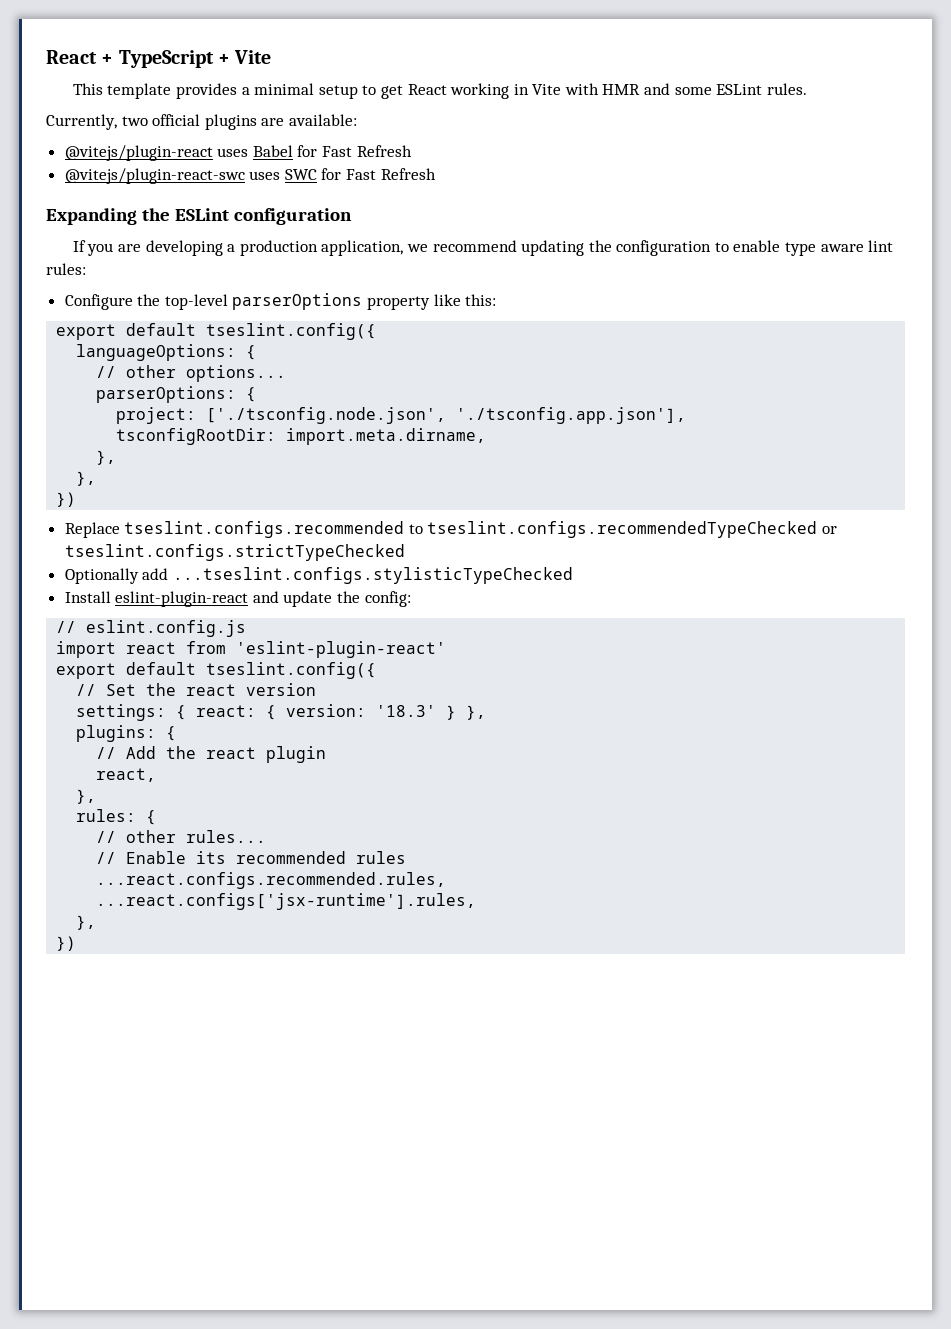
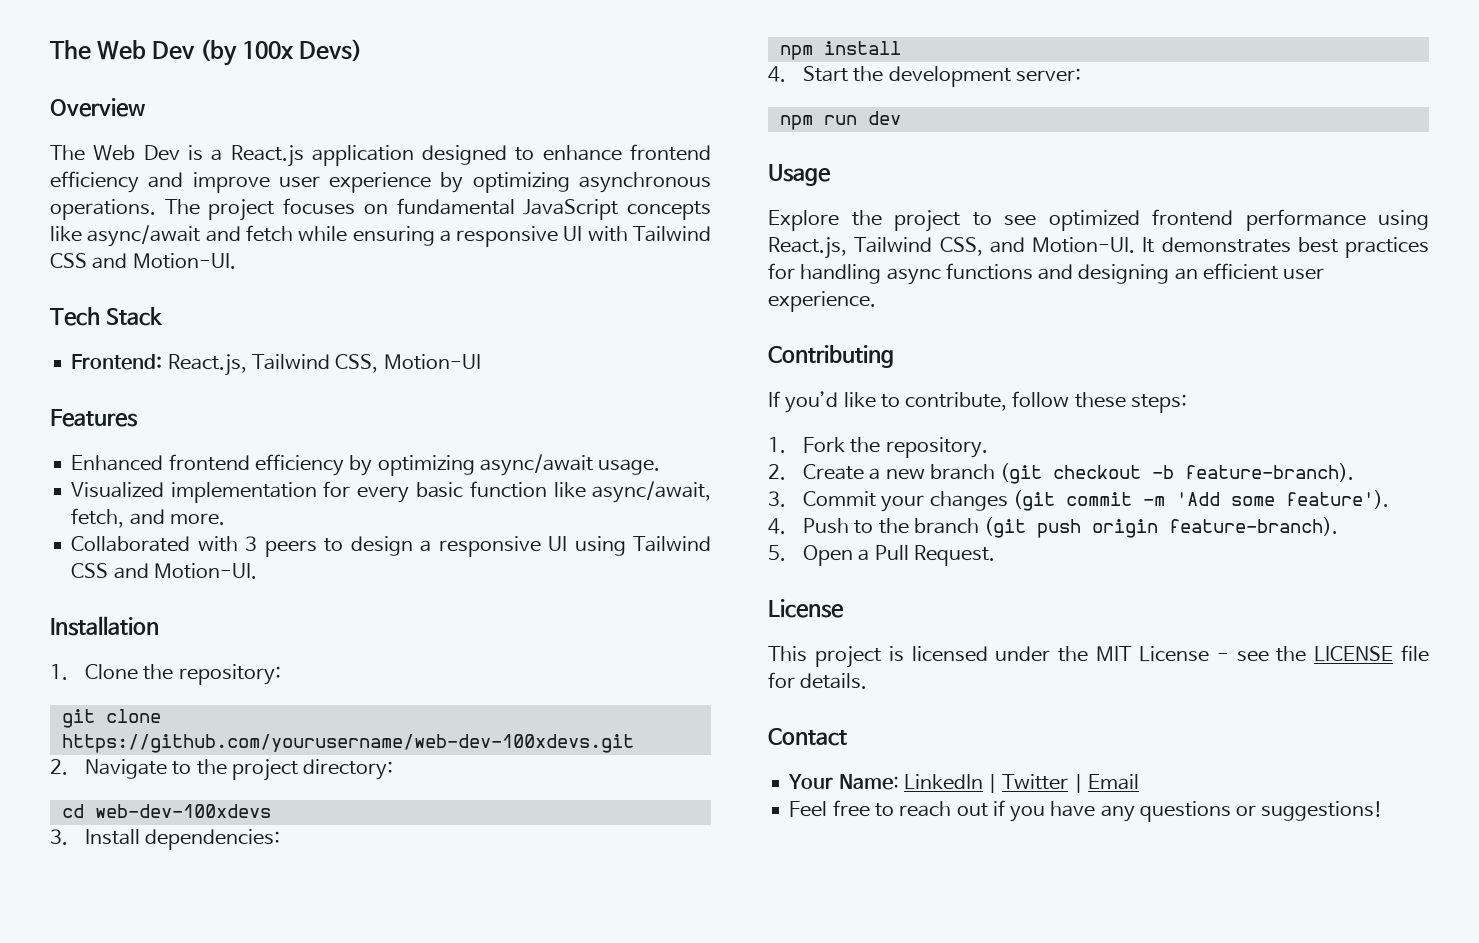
[46,50,272,68] [72,83,807,99] [46,114,357,130] [64,145,412,161] [64,168,436,184] [46,208,352,225] [72,240,894,256] [46,263,86,275] [64,293,497,310] [56,323,377,340] [76,344,257,361] [96,365,287,382] [96,386,257,403] [116,407,687,424] [116,428,487,445] [96,450,117,465] [76,471,97,486] [56,492,77,507] [64,521,838,538] [64,544,405,561] [64,567,573,584] [64,591,411,607] [56,620,247,637] [56,641,447,658] [56,662,377,679] [76,683,317,696] [76,704,487,721] [76,725,177,742] [96,746,327,763] [96,768,157,782] [76,789,97,804] [76,809,157,825] [96,830,267,843] [96,851,407,864] [96,872,447,889] [96,893,477,910] [76,915,97,930] [56,936,77,951] React + TypeScript + Vite // This template provides a minimal setup to get React working in Vite with HMR and some ESLint rules. // Currently, two official plugins are available: // @vitejs/plugin-react uses Babel for Fast Refresh // @vitejs/plugin-react-swc uses SWC for Fast Refresh // Expanding the ESLint configuration // If you are developing a production application, we recommend updating the configuration to enable type aware lint rules: // Configure the top-level parserOptions property like this: // export default tseslint.config({ // languageOptions: { // // other options... // parserOptions: { // project: ['./tsconfig.node.json', './tsconfig.app.json'], // tsconfigRootDir: import.meta.dirname, // }, // }, // }) // Replace tseslint.configs.recommended to tseslint.configs.recommendedTypeChecked or tseslint.configs.strictTypeChecked // Optionally add ...tseslint.configs.stylisticTypeChecked // Install eslint-plugin-react and update the config: // // eslint.config.js // import react from 'eslint-plugin-react' // export default tseslint.config({ // // Set the react version // settings: { react: { version: '18.3' } }, // plugins: { // // Add the react plugin // react, // }, // rules: { // // other rules... // // Enable its recommended rules // ...react.configs.recommended.rules, // ...react.configs['jsx-runtime'].rules, // }, // }) -> [50,39,363,66] [50,98,146,117] [50,144,711,167] [50,171,712,193] [50,198,711,221] [50,225,712,247] [50,253,236,269] [50,307,163,326] [71,354,481,376] [50,409,138,427] [71,454,661,476] [71,481,712,503] [71,508,225,528] [71,536,712,557] [71,563,257,579] [50,616,159,636] [50,664,281,685] [61,709,161,728] [61,734,634,753] [50,759,394,781] [61,804,271,818] [50,829,281,850] [779,41,901,60] [768,66,1081,87] [779,111,901,130] [768,164,831,186] [768,209,1429,232] [768,237,1429,259] [768,263,1325,285] [768,291,876,312] [768,345,894,368] [768,391,1187,413] [768,437,988,458] [768,463,1355,484] [768,490,1389,512] [768,517,1339,538] [768,545,995,566] [768,599,844,618] [768,645,1429,668] [768,672,868,689] [768,728,847,746] [788,774,1139,793] [789,800,1384,822] The Web Dev (by 100x Devs) // Overview // The Web Dev is a React.js application designed to enhance frontend efficiency and improve user experience by optimizing asynchronous operations. The project focuses on fundamental JavaScript concepts like async/await and fetch while ensuring a responsive UI with Tailwind CSS and Motion-UI. // Tech Stack // Frontend: React.js, Tailwind CSS, Motion-UI // Features // Enhanced frontend efficiency by optimizing async/await usage. // Visualized implementation for every basic function like async/await, fetch, and more. // Collaborated with 3 peers to design a responsive UI using Tailwind CSS and Motion-UI. // Installation // 1. Clone the repository: // git clone https://github.com/yourusername/web-dev-100xdevs.git // 2. Navigate to the project directory: // cd web-dev-100xdevs // 3. Install dependencies: // npm install // 4. Start the development server: // npm run dev // Usage // Explore the project to see optimized frontend performance using React.js, Tailwind CSS, and Motion-UI. It demonstrates best practices for handling async functions and designing an efficient user experience. // Contributing // If you’d like to contribute, follow these steps: // 1. Fork the repository. // 2. Create a new branch (git checkout -b feature-branch). // 3. Commit your changes (git commit -m 'Add some feature'). // 4. Push to the branch (git push origin feature-branch). // 5. Open a Pull Request. // License // This project is licensed under the MIT License - see the LICENSE file for details. // Contact // Your Name: LinkedIn | Twitter | Email // Feel free to reach out if you have any questions or suggestions!

